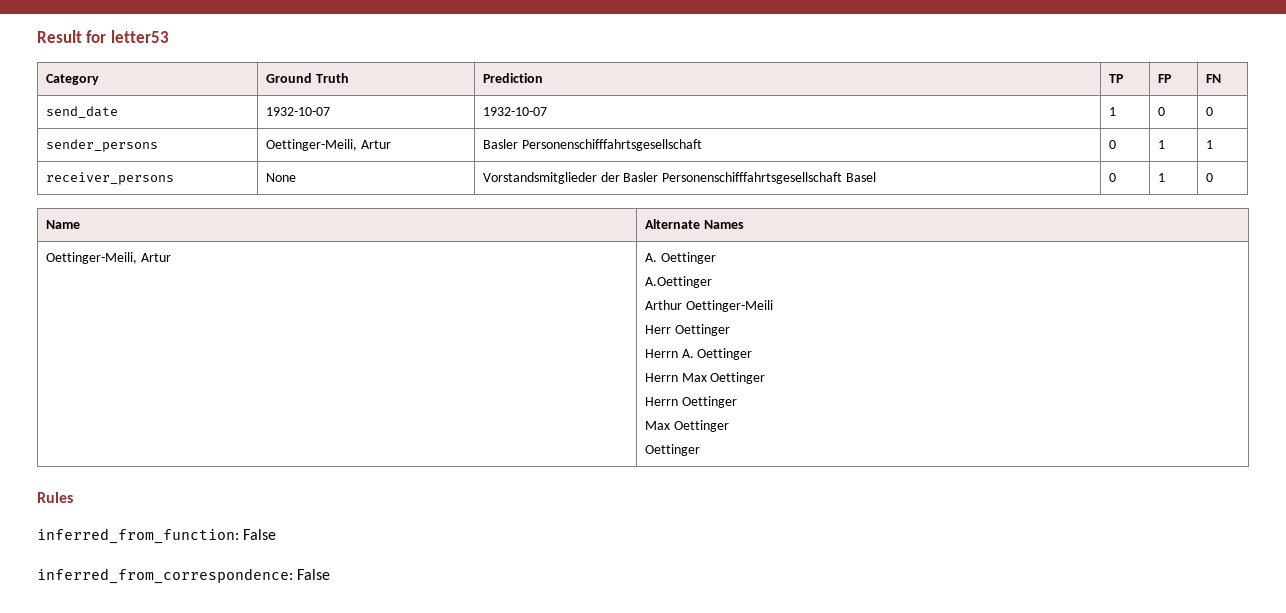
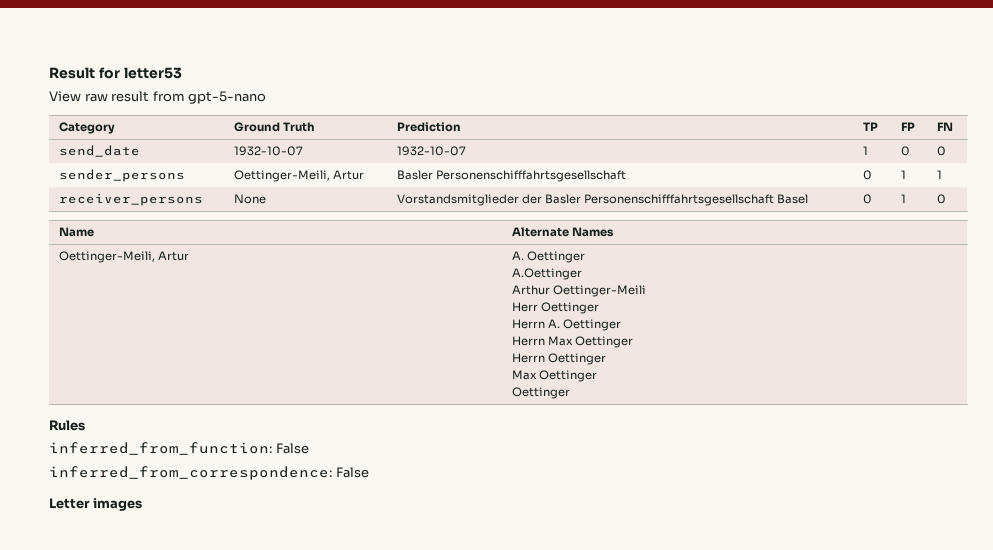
(169, 36) none -> [49,91,267,104] // View raw result from gpt-5-nano
(331, 574) none -> [49,498,142,511] // Letter images

